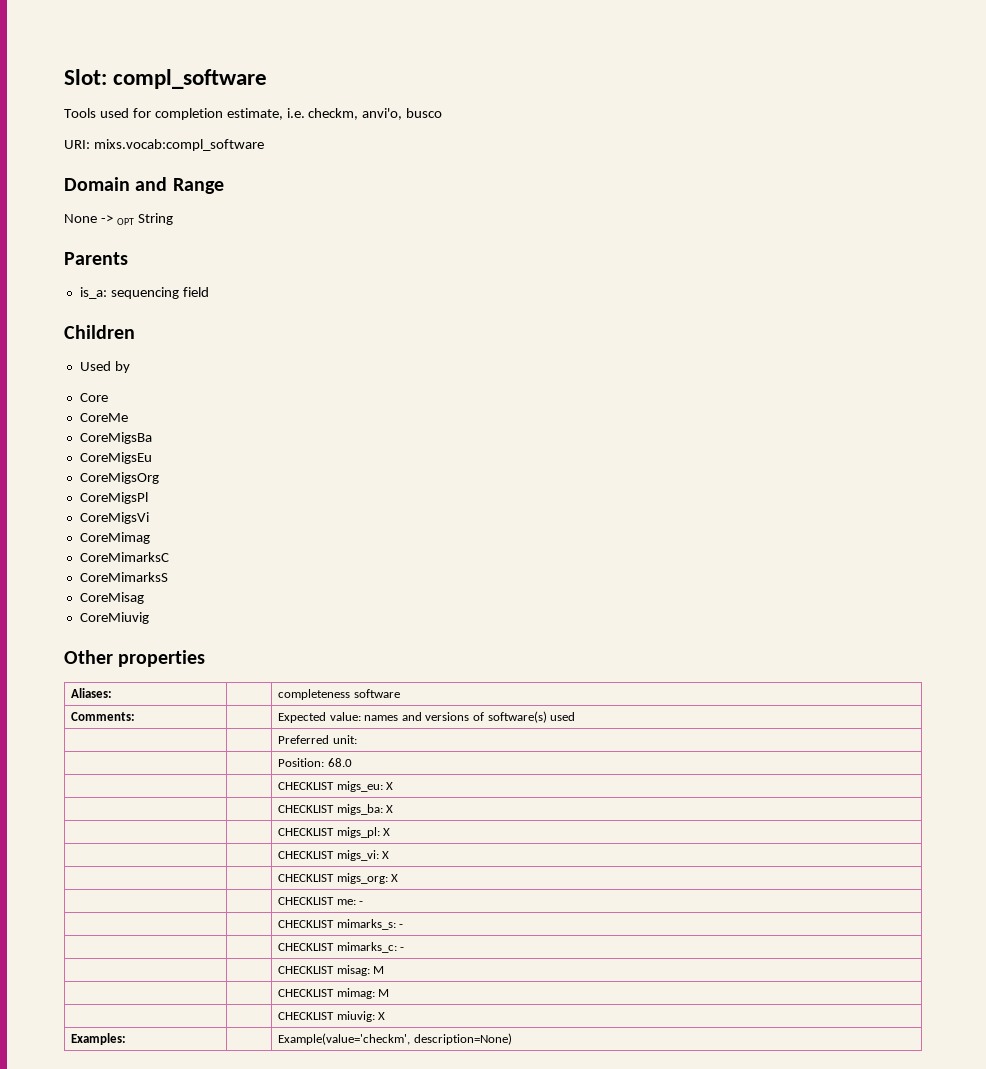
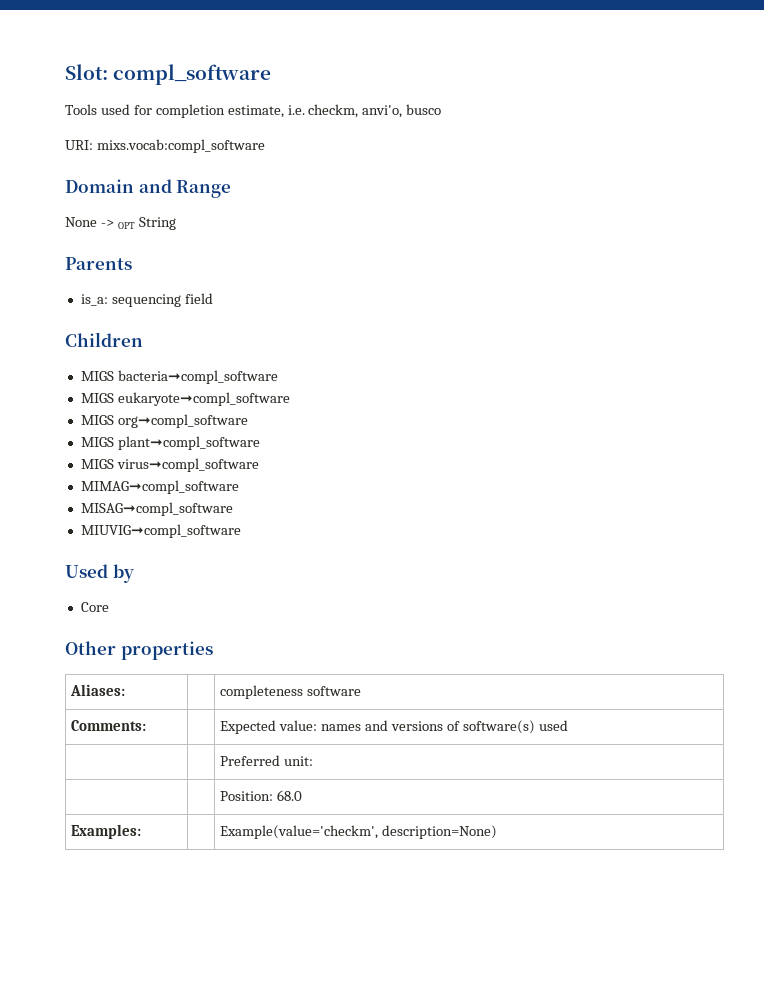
[79,361,130,373] [79,393,108,402] [79,413,128,422] [79,432,152,444] [79,452,152,464] [79,472,159,484] [79,492,148,504] [79,512,149,524] [79,532,150,544] [79,552,169,562] [79,572,168,582] [79,592,144,604] [79,612,149,624] Used by // Core // CoreMe // CoreMigsBa // CoreMigsEu // CoreMigsOrg // CoreMigsPl // CoreMigsVi // CoreMimag // CoreMimarksC // CoreMimarksS // CoreMisag // CoreMiuvig -> [80,370,278,384] [80,392,290,406] [80,414,248,428] [80,436,260,450] [80,458,259,472] [80,480,239,494] [80,502,233,516] [80,524,241,538] [65,564,134,583] [80,602,109,612] MIGS bacteria➞compl_software // MIGS eukaryote➞compl_software // MIGS org➞compl_software // MIGS plant➞compl_software // MIGS virus➞compl_software // MIMAG➞compl_software // MISAG➞compl_software // MIUVIG➞compl_software // Used by // Core
[278,781,394,792] [278,804,394,815] [278,827,391,838] [278,850,390,861] [278,873,399,884] [278,897,364,905] [278,919,404,930] [278,942,405,953] [278,965,385,976] [278,988,390,999] [278,1011,386,1022] // | | CHECKLIST migs_eu: X // | | CHECKLIST migs_ba: X // | | CHECKLIST migs_pl: X // | | CHECKLIST migs_vi: X // | | CHECKLIST migs_org: X // | | CHECKLIST me: - // | | CHECKLIST mimarks_s: - // | | CHECKLIST mimarks_c: - // | | CHECKLIST misag: M // | | CHECKLIST mimag: M // | | CHECKLIST miuvig: X -> (303, 795) none

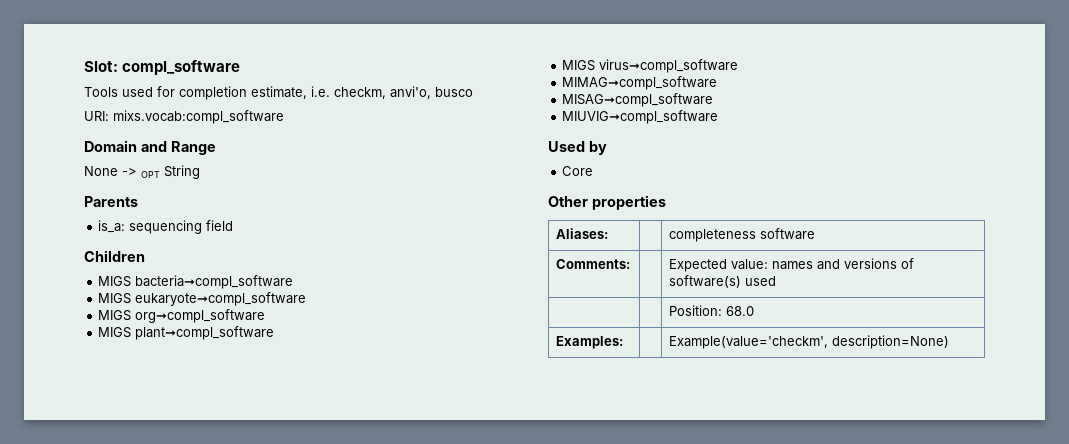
[220,755,314,766] // | | Preferred unit: -> (777, 281) none

